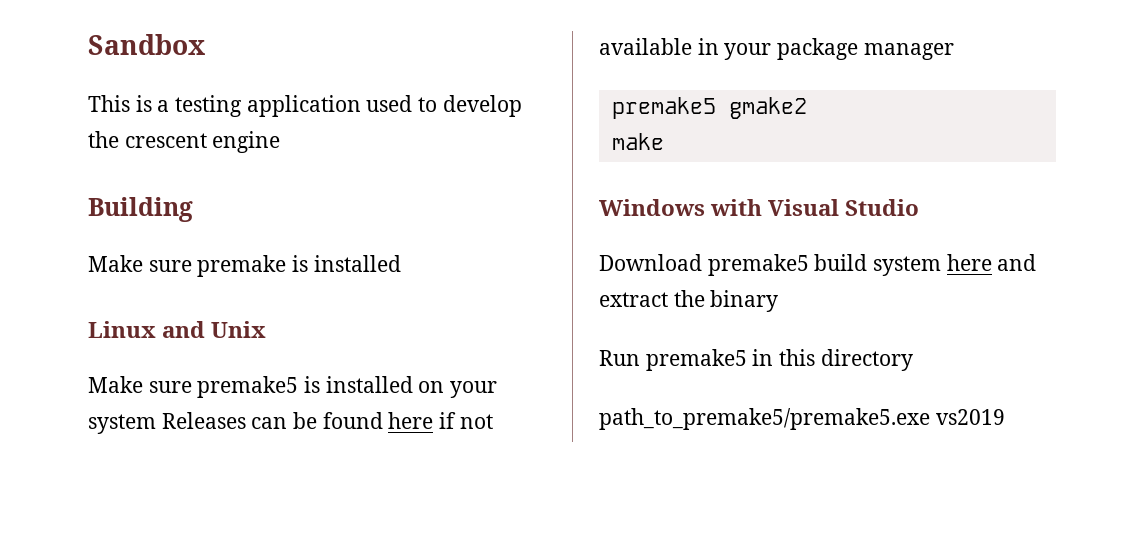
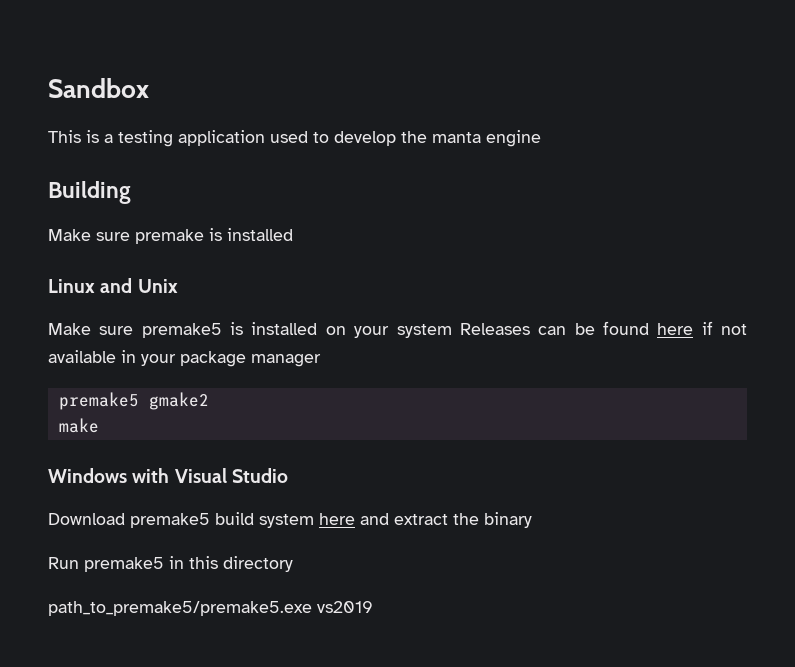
[124,133,207,148] crescent -> [432,132,481,143] manta

